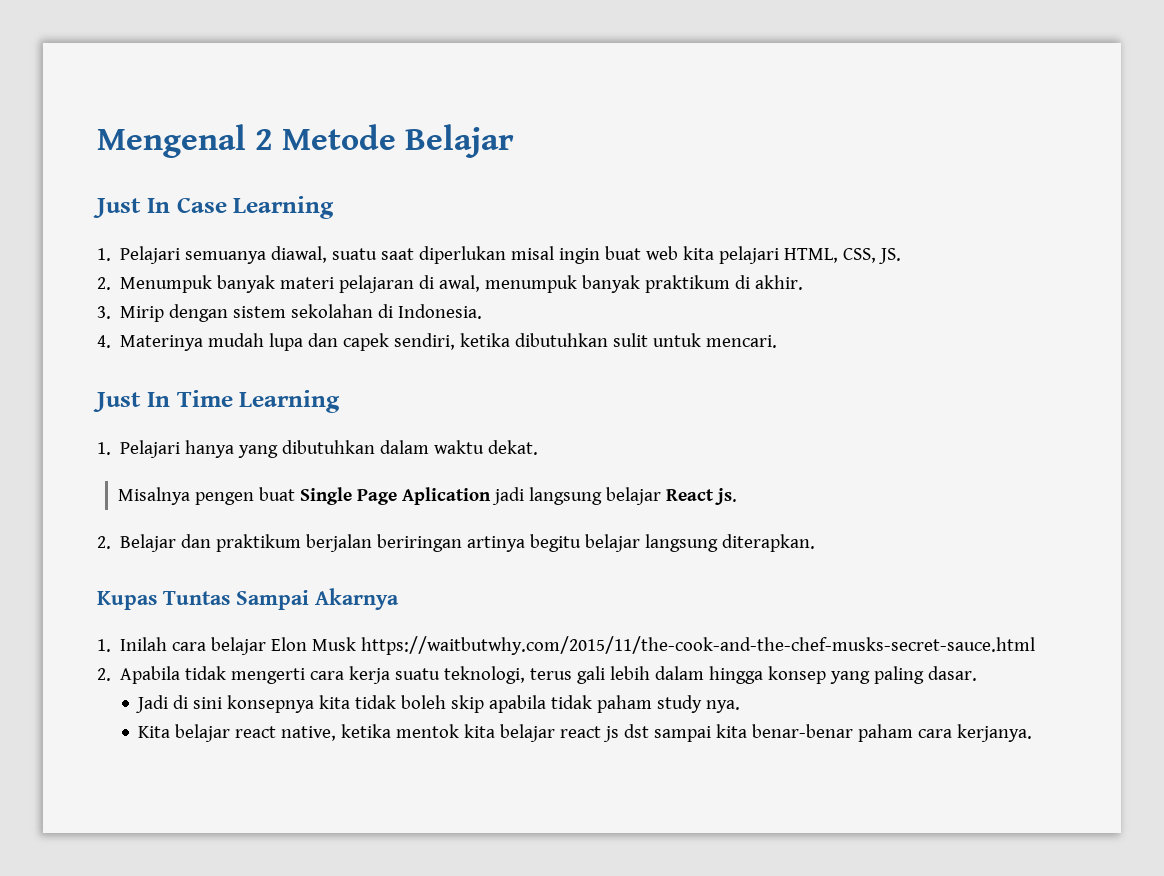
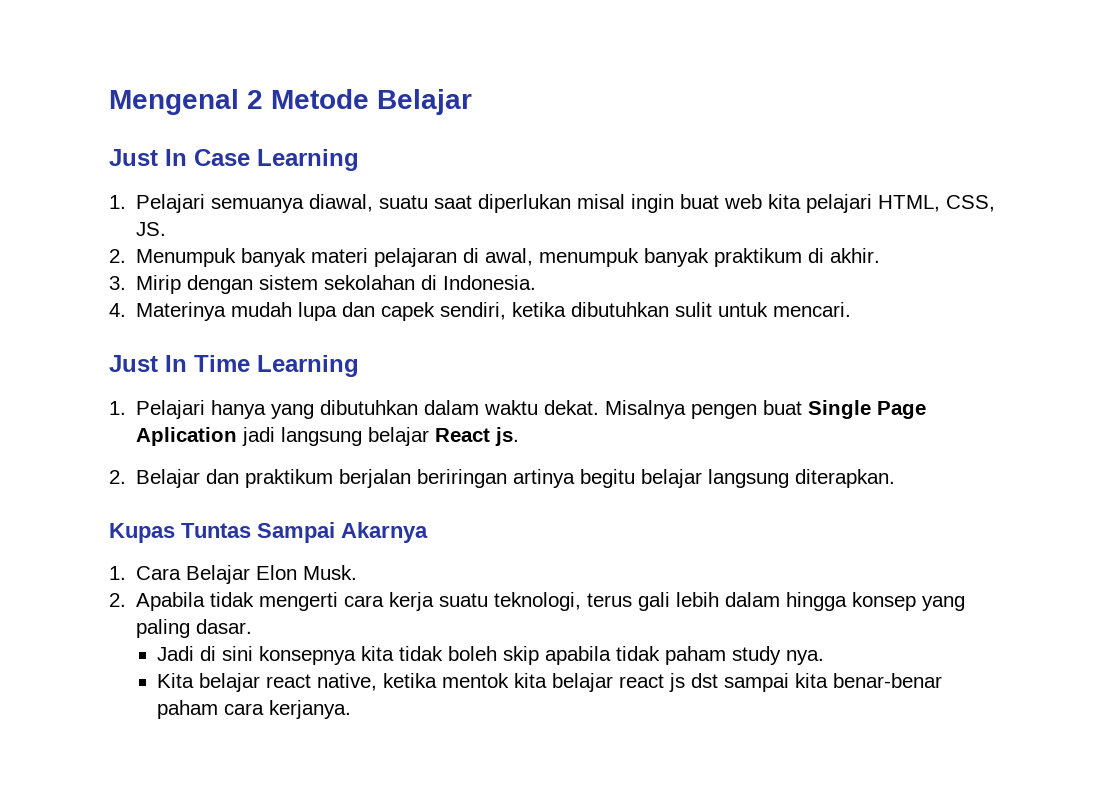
(539, 447) // -> (600, 407) none
[120,636,1036,655] Inilah cara belajar Elon Musk https://waitbutwhy.com/2015/11/the-cook-and-the-chef-musks-secret-sauce.html -> [136,565,358,584] Cara Belajar Elon Musk.

